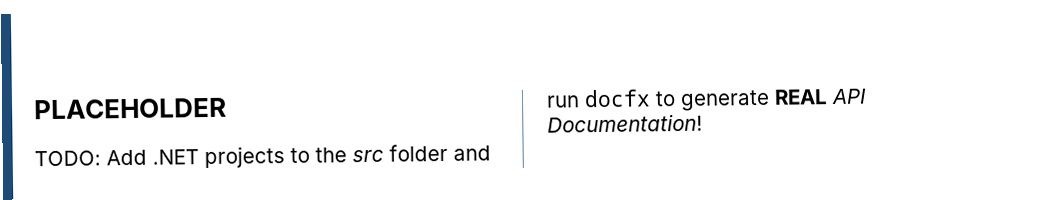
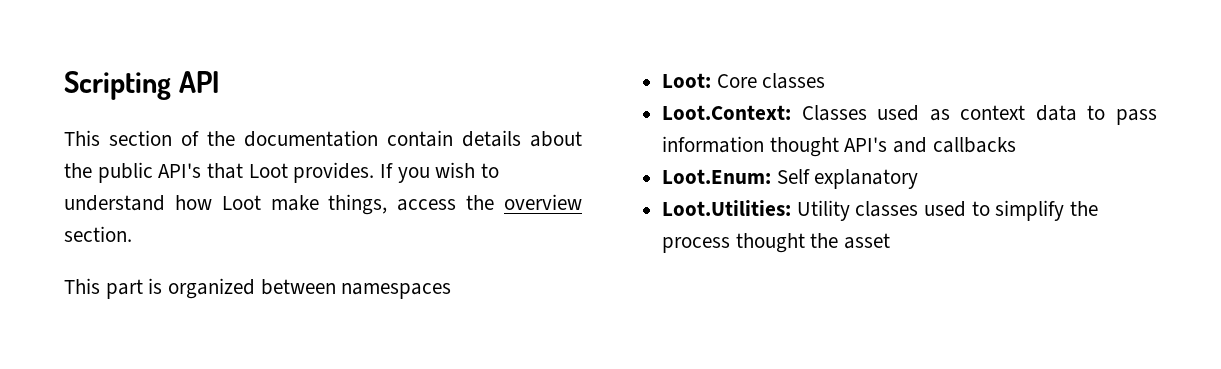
[33,97,227,120] [34,143,491,169] [546,88,867,111] [547,113,703,133] PLACEHOLDER // TODO: Add .NET projects to the src folder and run docfx to generate REAL API Documentation! -> [64,71,219,100] [64,130,582,147] [64,162,500,183] [64,194,582,215] [64,226,132,242] [64,278,452,299] [662,73,826,89] [662,105,1157,125] [662,136,1016,157] [662,169,919,189] [662,200,1099,221] [662,233,891,253] Scripting API // This section of the documentation contain details about the public API's that Loot provides. If you wish to understand how Loot make things, access the overview section. // This part is organized between namespaces // Loot: Core classes // Loot.Context: Classes used as context data to pass information thought API's and callbacks // Loot.Enum: Self explanatory // Loot.Utilities: Utility classes used to simplify the process thought the asset

